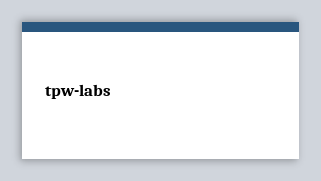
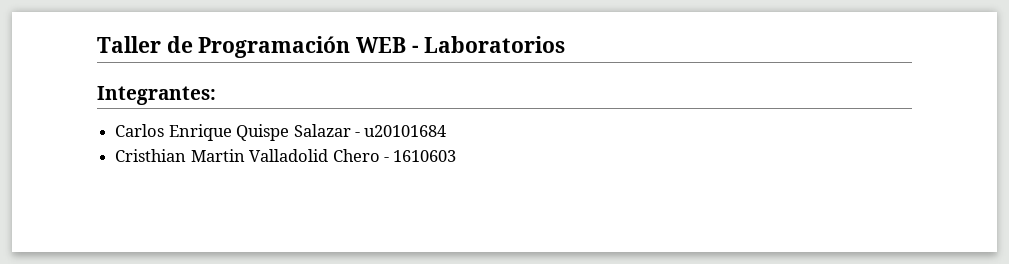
[45,84,111,99] tpw-labs -> [97,36,566,58] [97,86,216,105] [115,124,447,141] [115,149,457,162] Taller de Programación WEB - Laboratorios // Integrantes: // Carlos Enrique Quispe Salazar - u20101684 // Cristhian Martin Valladolid Chero - 1610603

